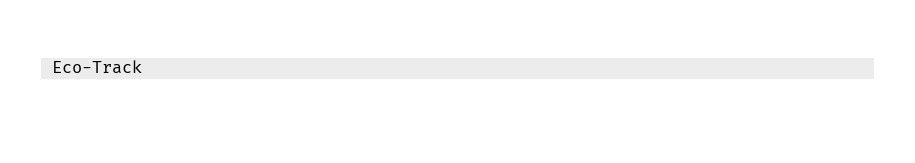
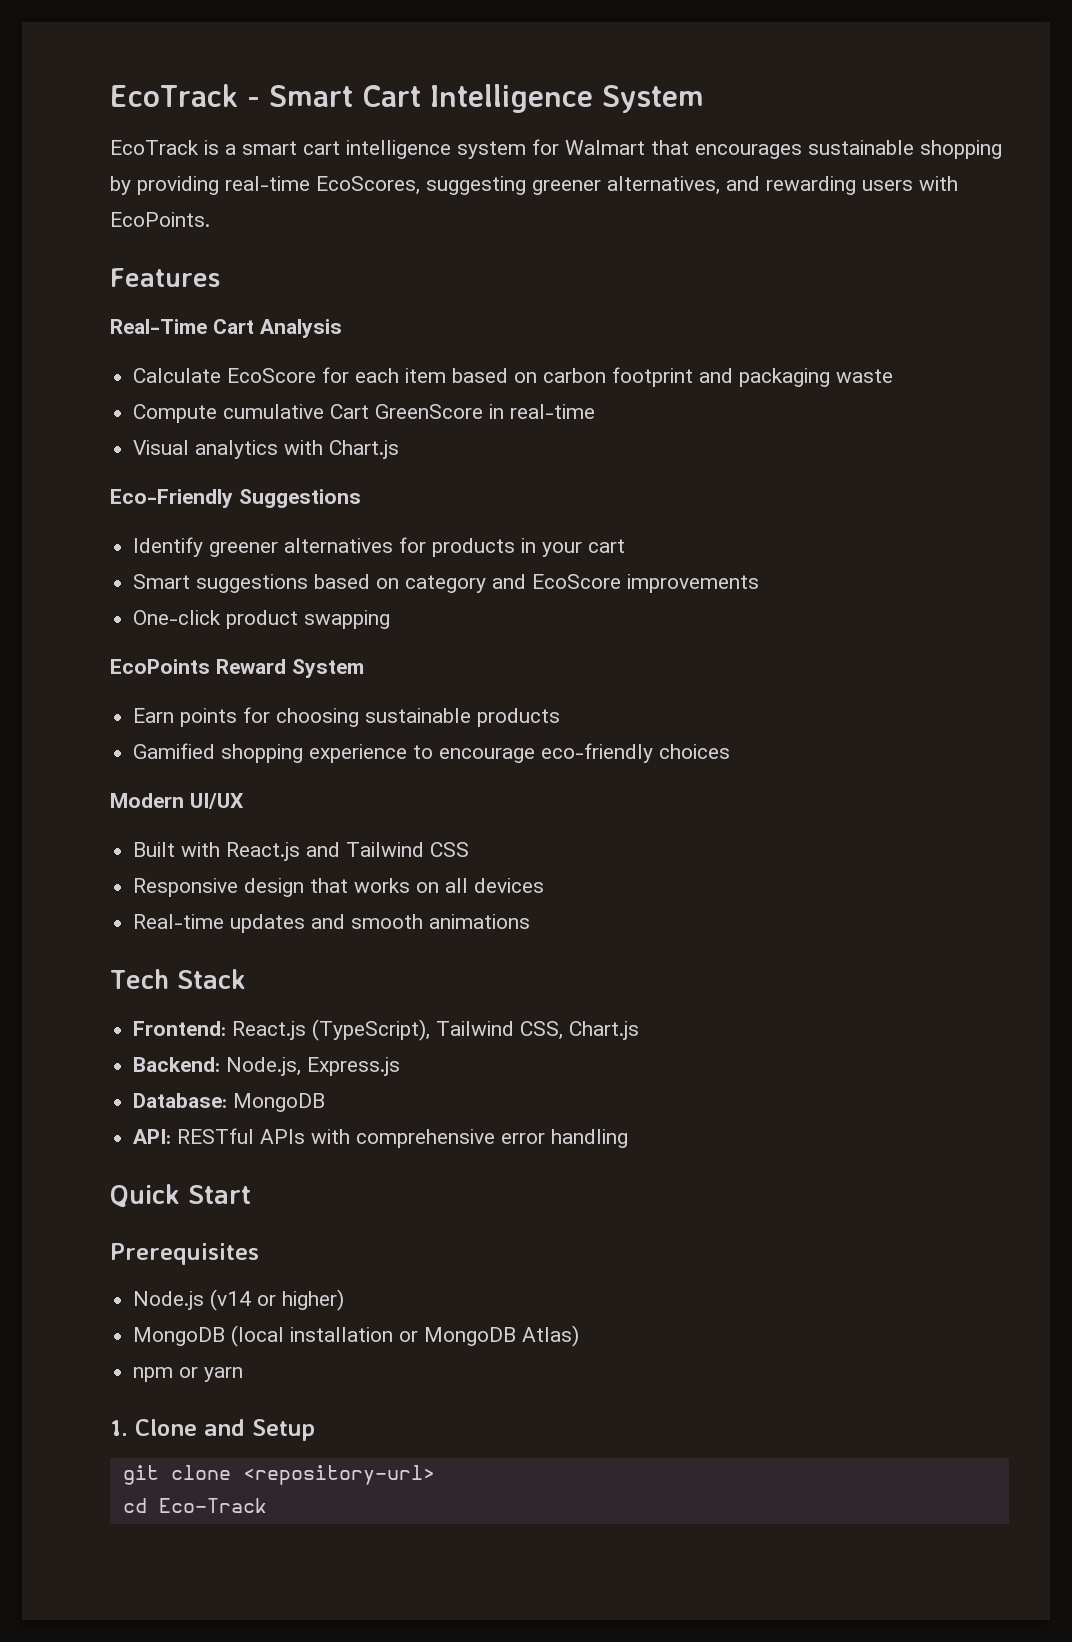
(51, 67) none -> [110,84,704,113] [110,139,1002,159] [110,176,958,195] [110,212,210,227] [110,268,220,287] [110,319,342,338] [133,367,894,387] [133,404,596,423] [133,440,400,459] [110,489,361,508] [133,537,626,557] [133,574,760,593] [133,610,391,629] [110,659,364,678] [133,707,561,727] [133,743,731,763] [110,793,244,809] [133,842,470,861] [133,878,545,897] [133,914,531,933] [110,969,246,989] [133,1019,640,1041] [133,1057,401,1076] [133,1093,326,1112] [133,1128,629,1148] [110,1184,251,1208] [110,1243,259,1265] [133,1289,345,1311] [133,1325,580,1347] [133,1367,244,1382] [110,1419,315,1441] [122,1465,435,1485] [122,1498,147,1513] EcoTrack - Smart Cart Intelligence System // EcoTrack is a smart cart intelligence system for Walmart that encourages sustainable shopping by providing real-time EcoScores, suggesting greener alternatives, and rewarding users with EcoPoints. // Features // Real-Time Cart Analysis // Calculate EcoScore for each item based on carbon footprint and packaging waste // Compute cumulative Cart GreenScore in real-time // Visual analytics with Chart.js // Eco-Friendly Suggestions // Identify greener alternatives for products in your cart // Smart suggestions based on category and EcoScore improvements // One-click product swapping // EcoPoints Reward System // Earn points for choosing sustainable products // Gamified shopping experience to encourage eco-friendly choices // Modern UI/UX // Built with React.js and Tailwind CSS // Responsive design that works on all devices // Real-time updates and smooth animations // Tech Stack // Frontend: React.js (TypeScript), Tailwind CSS, Chart.js // Backend: Node.js, Express.js // Database: MongoDB // API: RESTful APIs with comprehensive error handling // Quick Start // Prerequisites // Node.js (v14 or higher) // MongoDB (local installation or MongoDB Atlas) // npm or yarn // 1. Clone and Setup // git clone <repository-url> // cd

